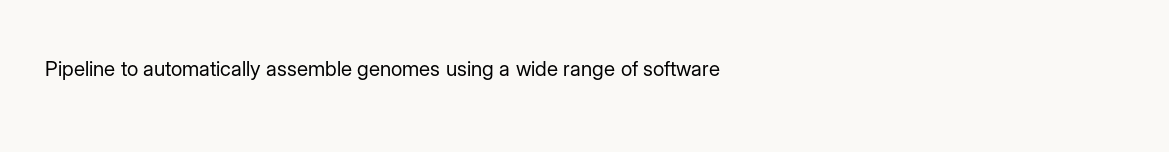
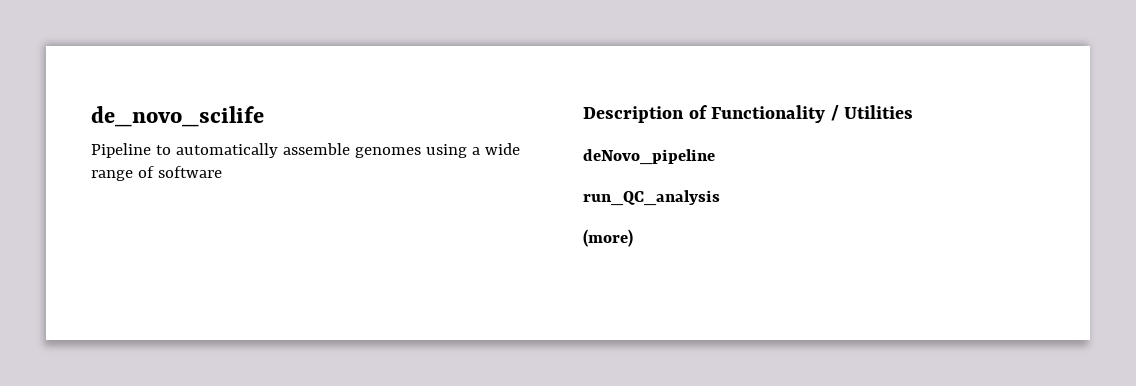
(45, 70) none -> [91,106,264,127] de_novo_scilife //
(721, 68) none -> [583,105,914,123] [583,149,715,165] [583,190,720,206] [583,229,633,247] // Description of Functionality / Utilities // deNovo_pipeline // run_QC_analysis // (more)

